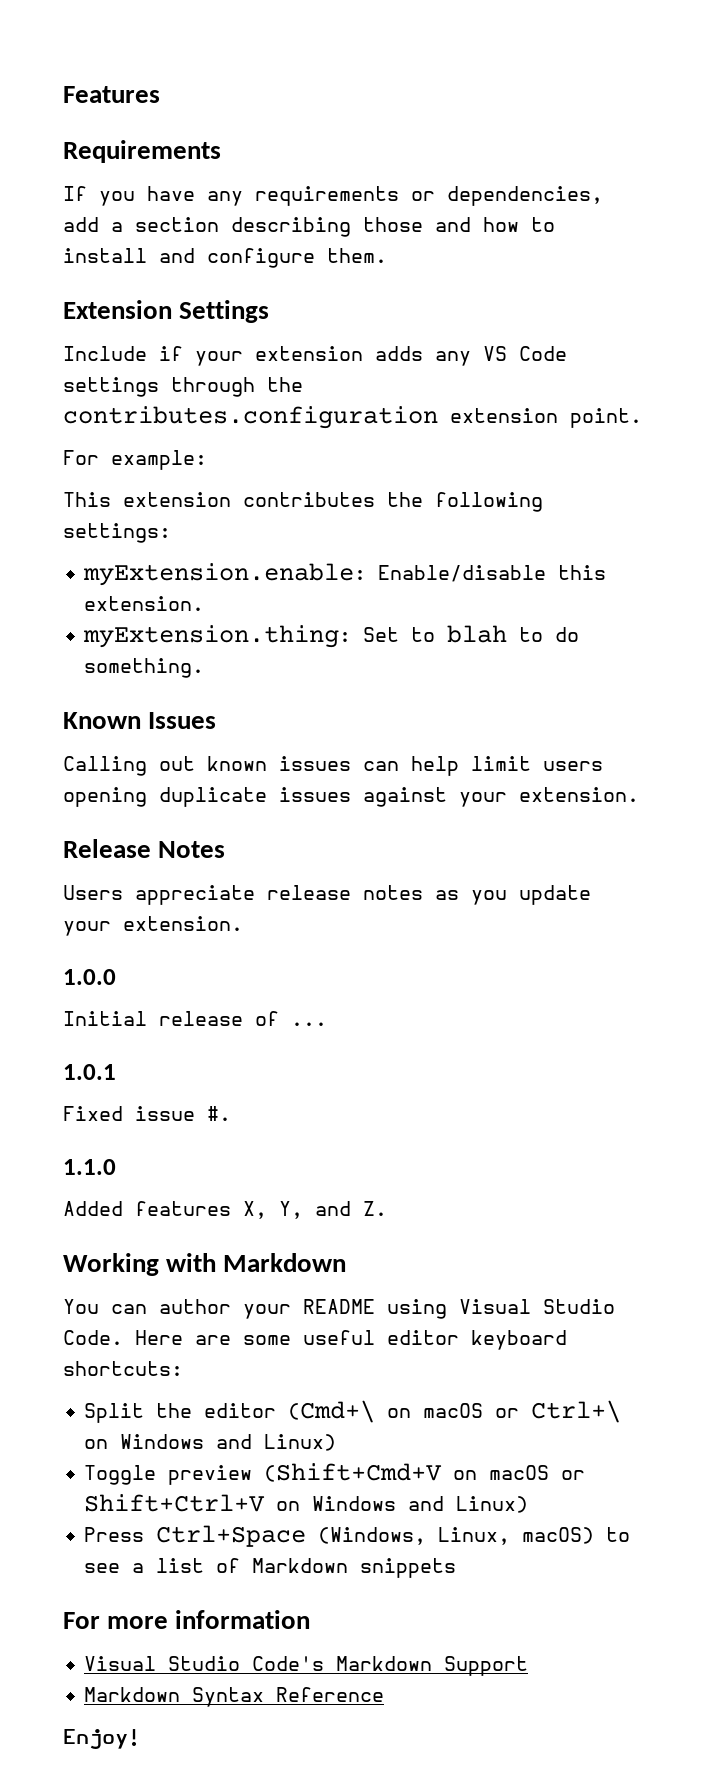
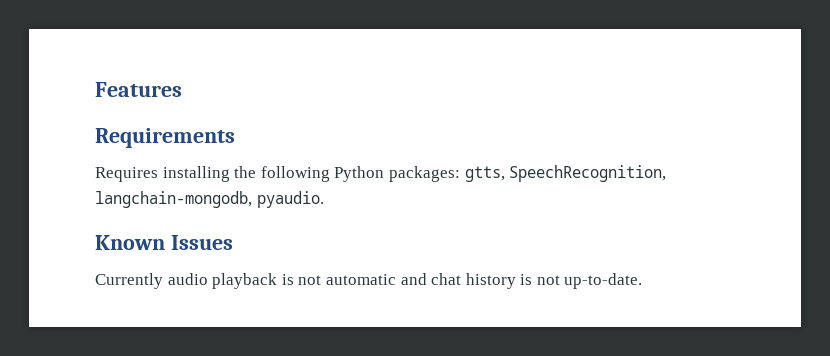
[63,186,603,206] [63,217,555,237] [63,248,387,268] [63,300,270,323] [63,346,567,366] [63,377,303,397] [63,406,642,429] [63,450,207,470] [63,492,543,512] [63,523,171,543] [83,563,607,586] [84,596,205,611] [83,625,580,648] [84,658,205,678] [63,712,217,729] [63,756,603,776] [63,787,639,807] [63,839,226,858] [63,885,591,905] [63,916,243,936] [63,969,116,985] [63,1011,327,1026] [63,1064,116,1080] [63,1106,231,1121] [63,1159,116,1175] [63,1201,387,1219] [63,1253,347,1276] [63,1299,615,1319] [63,1330,567,1350] [63,1361,183,1376] [84,1400,622,1423] [84,1434,337,1451] [84,1463,586,1485] [84,1494,529,1513] [84,1525,631,1547] [84,1558,457,1578] [63,1610,311,1629] [84,1656,529,1676] [84,1687,385,1707] [63,1729,140,1749] If you have any requirements or dependencies, add a section describing those and how to install and configure them. // Extension Settings // Include if your extension adds any VS Code settings through the contributes.configuration extension point. // For example: // This extension contributes the following settings: // myExtension.enable: Enable/disable this extension. // myExtension.thing: Set to blah to do something. // Known Issues // Calling out known issues can help limit users opening duplicate issues against your extension. // Release Notes // Users appreciate release notes as you update your extension. // 1.0.0 // Initial release of ... // 1.0.1 // Fixed issue #. // 1.1.0 // Added features X, Y, and Z. // Working with Markdown // You can author your README using Visual Studio Code. Here are some useful editor keyboard shortcuts: // Split the editor (Cmd+\ on macOS or Ctrl+\ on Windows and Linux) // Toggle preview (Shift+Cmd+V on macOS or Shift+Ctrl+V on Windows and Linux) // Press Ctrl+Space (Windows, Linux, macOS) to see a list of Markdown snippets // For more information // Visual Studio Code's Markdown Support // Markdown Syntax Reference // Enjoy! -> [95,165,667,182] [95,191,324,208] [95,235,233,250] [95,273,643,289] Requires installing the following Python packages: gtts, SpeechRecognition, langchain-mongodb, pyaudio. // Known Issues // Currently audio playback is not automatic and chat history is not up-to-date.

